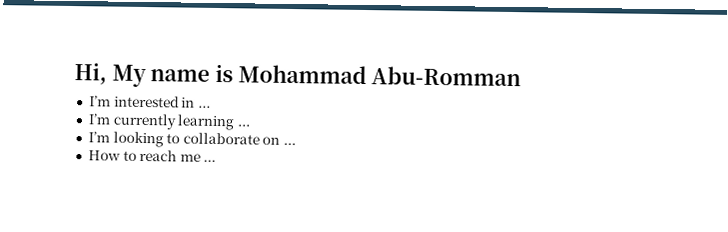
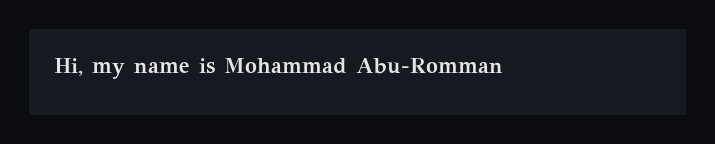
[111,64,147,88] My -> [92,62,125,79] my
[88,95,211,108] [87,113,250,131] [87,131,297,148] [87,149,217,162] // I’m interested in ... // I’m currently learning ... // I’m looking to collaborate on ... // How to reach me ... -> (503, 66) none

